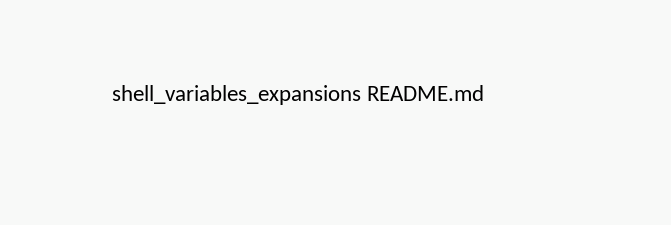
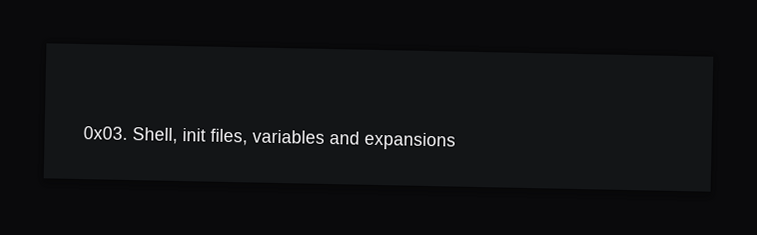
[112,85,485,105] shell_variables_expansions README.md -> [83,126,456,151] 0x03. Shell, init files, variables and expansions

